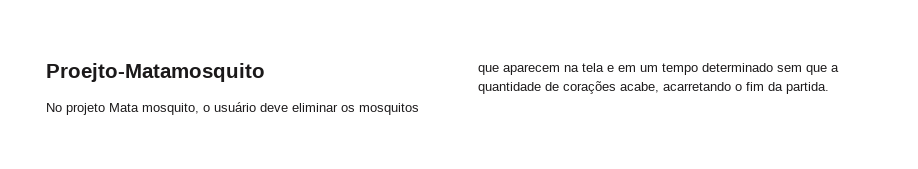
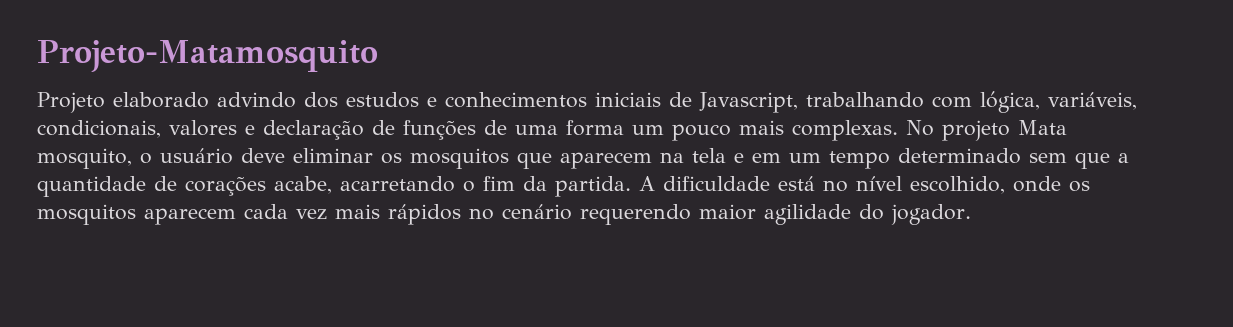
[46,63,265,82] Proejto-Matamosquito // -> [37,40,378,72] [37,91,1137,113] [37,120,898,141] Projeto-Matamosquito // Projeto elaborado advindo dos estudos e conhecimentos iniciais de Javascript, trabalhando com lógica, variáveis, condicionais, valores e declaração de funções de uma forma um pouco mais complexas.
(829, 88) none -> [639,176,1090,194] [37,204,971,225] A dificuldade está no nível escolhido, onde os mosquitos aparecem cada vez mais rápidos no cenário requerendo maior agilidade do jogador.

